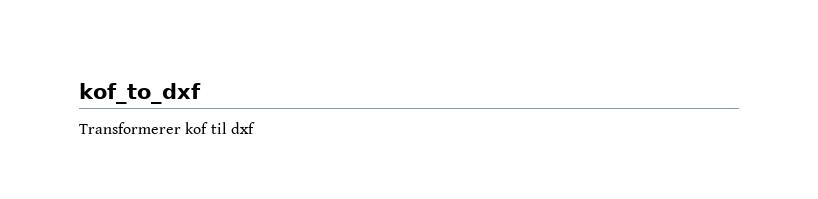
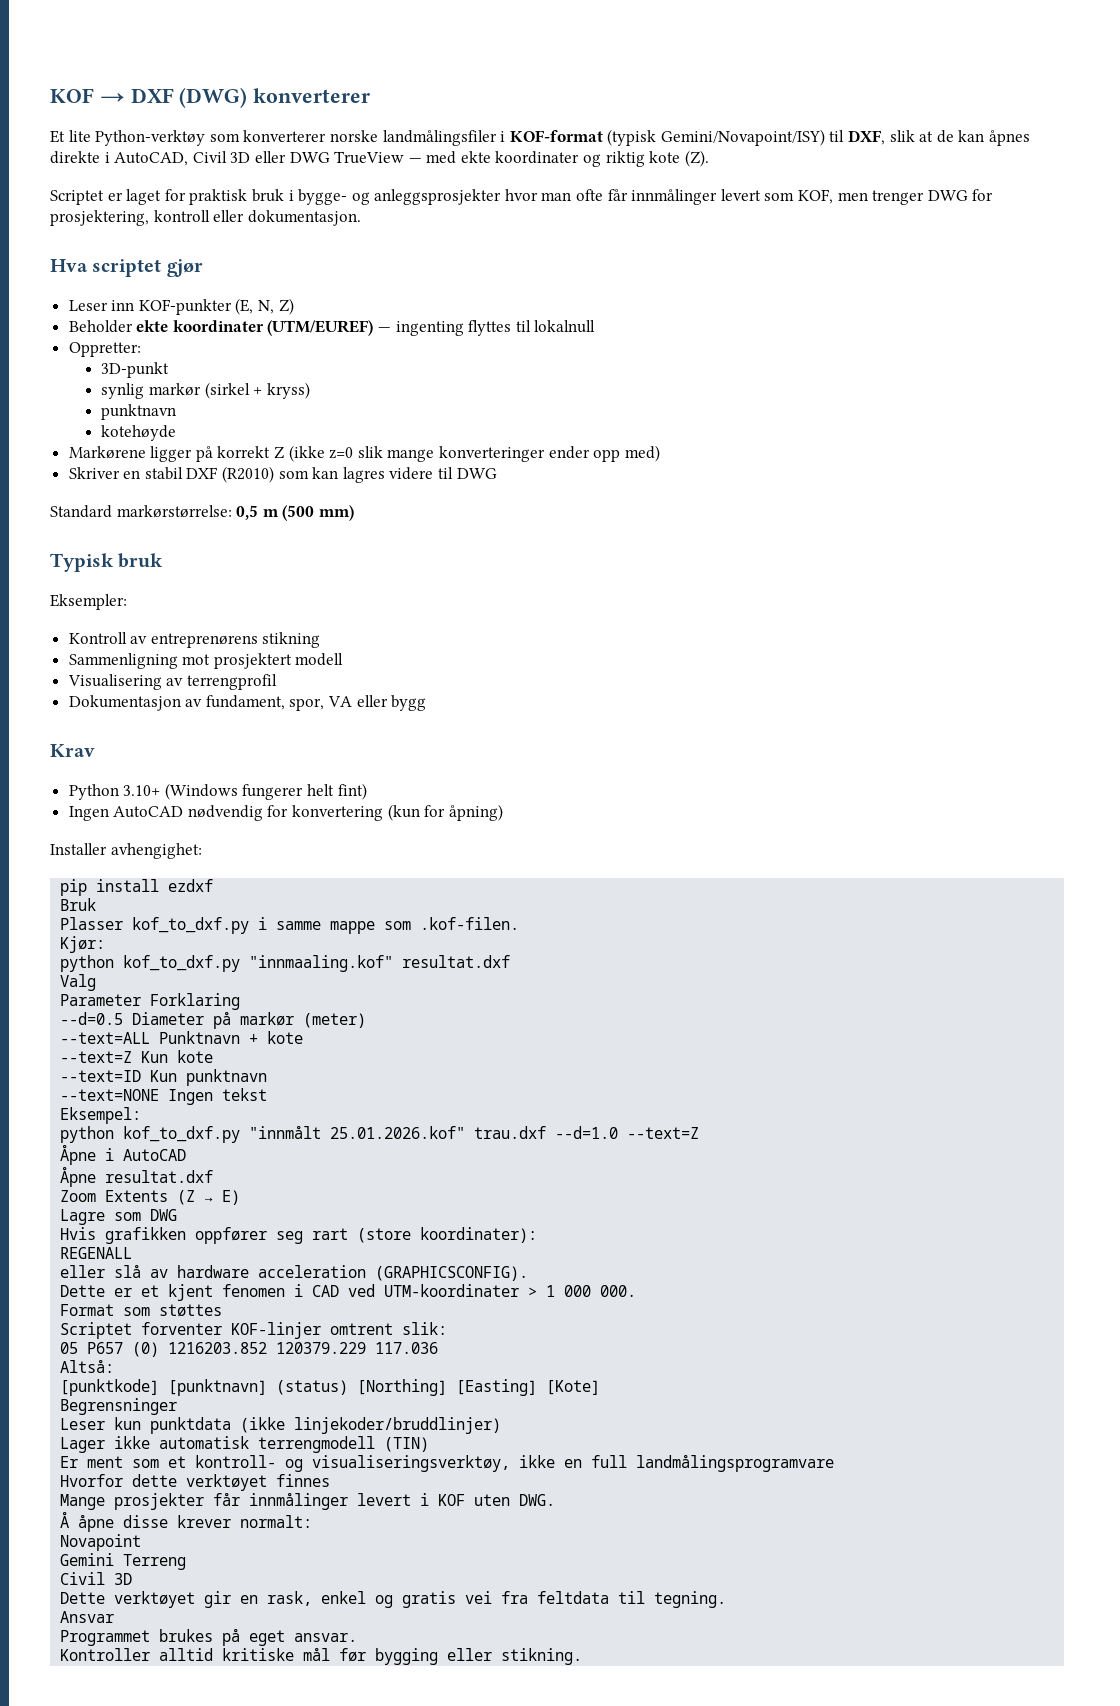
[79,83,201,104] [79,122,255,134] kof_to_dxf // Transformerer kof til dxf -> [50,87,371,108] [50,129,1031,146] [50,150,709,167] [50,189,994,205] [50,210,361,226] [50,259,203,277] [68,298,294,315] [68,320,596,336] [68,342,141,357] [101,362,170,378] [101,382,310,399] [101,404,177,420] [101,425,177,441] [68,445,660,462] [68,466,497,483] [50,505,354,521] [50,553,164,572] [50,594,127,610] [68,632,321,648] [68,653,344,669] [67,674,277,690] [68,695,427,711] [50,744,95,757] [68,783,367,800] [68,804,503,821] [50,843,202,859] [60,879,214,896] [60,898,97,911] [60,917,520,934] [60,936,106,953] [60,955,511,972] [60,974,97,991] [60,993,241,1010] [60,1012,367,1029] [60,1031,304,1044] [60,1050,214,1063] [60,1069,268,1086] [60,1088,268,1105] [60,1107,142,1124] [60,1126,700,1143] [60,1145,187,1165] [60,1167,214,1187] [60,1190,241,1205] [60,1209,178,1225] [60,1227,538,1244] [60,1247,133,1259] [60,1265,529,1281] [60,1284,637,1301] [60,1304,223,1317] [60,1322,448,1339] [60,1342,439,1357] [60,1360,115,1373] [60,1379,601,1396] [60,1398,178,1415] [60,1417,502,1434] [60,1436,430,1453] [60,1455,835,1472] [60,1474,331,1491] [60,1493,556,1510] [60,1512,313,1532] [60,1534,142,1551] [60,1553,187,1570] [60,1572,133,1585] [60,1591,727,1608] [60,1611,115,1623] [60,1629,358,1646] [60,1648,583,1665] KOF → DXF (DWG) konverterer // Et lite Python-verktøy som konverterer norske landmålingsfiler i KOF-format (typisk Gemini/Novapoint/ISY) til DXF, slik at de kan åpnes direkte i AutoCAD, Civil 3D eller DWG TrueView — med ekte koordinater og riktig kote (Z). // Scriptet er laget for praktisk bruk i bygge- og anleggsprosjekter hvor man ofte får innmålinger levert som KOF, men trenger DWG for prosjektering, kontroll eller dokumentasjon. // Hva scriptet gjør // Leser inn KOF-punkter (E, N, Z) // Beholder ekte koordinater (UTM/EUREF) — ingenting flyttes til lokalnull // Oppretter: // 3D-punkt // synlig markør (sirkel + kryss) // punktnavn // kotehøyde // Markørene ligger på korrekt Z (ikke z=0 slik mange konverteringer ender opp med) // Skriver en stabil DXF (R2010) som kan lagres videre til DWG // Standard markørstørrelse: 0,5 m (500 mm) // Typisk bruk // Eksempler: // Kontroll av entreprenørens stikning // Sammenligning mot prosjektert modell // Visualisering av terrengprofil // Dokumentasjon av fundament, spor, VA eller bygg // Krav // Python 3.10+ (Windows fungerer helt fint) // Ingen AutoCAD nødvendig for konvertering (kun for åpning) // Installer avhengighet: // pip install ezdxf // Bruk // Plasser kof_to_dxf.py i samme mappe som .kof-filen. // Kjør: // python kof_to_dxf.py "innmaaling.kof" resultat.dxf // Valg // Parameter Forklaring // --d=0.5 Diameter på markør (meter) // --text=ALL Punktnavn + kote // --text=Z Kun kote // --text=ID Kun punktnavn // --text=NONE Ingen tekst // Eksempel: // python kof_to_dxf.py "innmålt 25.01.2026.kof" trau.dxf --d=1.0 --text=Z // Åpne i AutoCAD // Åpne resultat.dxf // Zoom Extents (Z → E) // Lagre som DWG // Hvis grafikken oppfører seg rart (store koordinater): // REGENALL // eller slå av hardware acceleration (GRAPHICSCONFIG). // Dette er et kjent fenomen i CAD ved UTM-koordinater > 1 000 000. // Format som støttes // Scriptet forventer KOF-linjer omtrent slik: // 05 P657 (0) 1216203.852 120379.229 117.036 // Altså: // [punktkode] [punktnavn] (status) [Northing] [Easting] [Kote] // Begrensninger // Leser kun punktdata (ikke linjekoder/bruddlinjer) // Lager ikke automatisk terrengmodell (TIN) // Er ment som et kontroll- og visualiseringsverktøy, ikke en full landmålingsprogramvare // Hvorfor dette verktøyet finnes // Mange prosjekter får innmålinger levert i KOF uten DWG. // Å åpne disse krever normalt: // Novapoint // Gemini Terreng // Civil 3D // Dette verktøyet gir en rask, enkel og gratis vei fra feltdata til tegning. // Ansvar // Programmet brukes på eget ansvar. // Kontroller alltid kritiske mål før bygging eller stikning.

